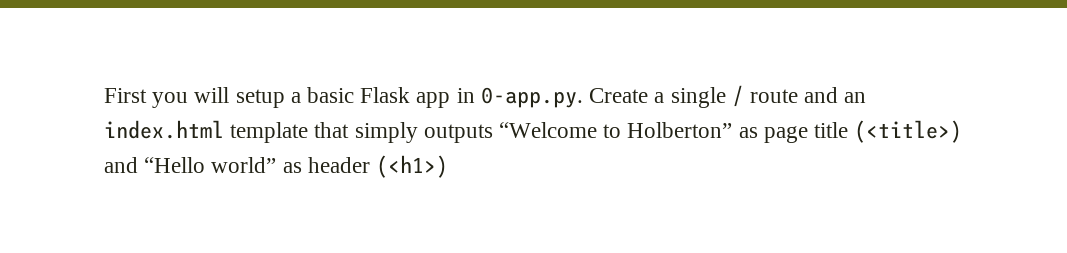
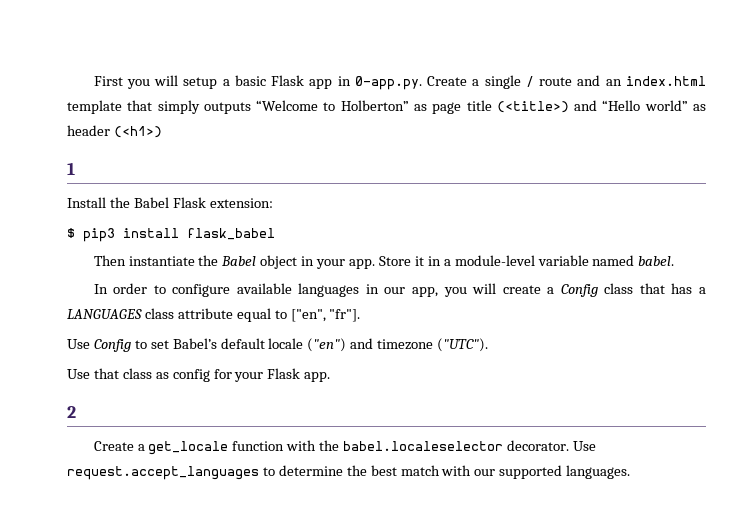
(449, 166) none -> [67,162,75,175] [67,197,273,208] [67,228,275,242] [93,255,675,269] [93,283,707,297] [67,308,361,322] [67,338,489,352] [67,368,331,382] [67,406,76,418] [93,440,596,455] [67,465,631,480] // 1 // Install the Babel Flask extension: // $ pip3 install flask_babel // Then instantiate the Babel object in your app. Store it in a module-level variable named babel. // In order to configure available languages in our app, you will create a Config class that has a LANGUAGES class attribute equal to ["en", "fr"]. // Use Config to set Babel’s default locale ("en") and timezone ("UTC"). // Use that class as config for your Flask app. // 2 // Create a get_locale function with the babel.localeselector decorator. Use request.accept_languages to determine the best match with our supported languages.

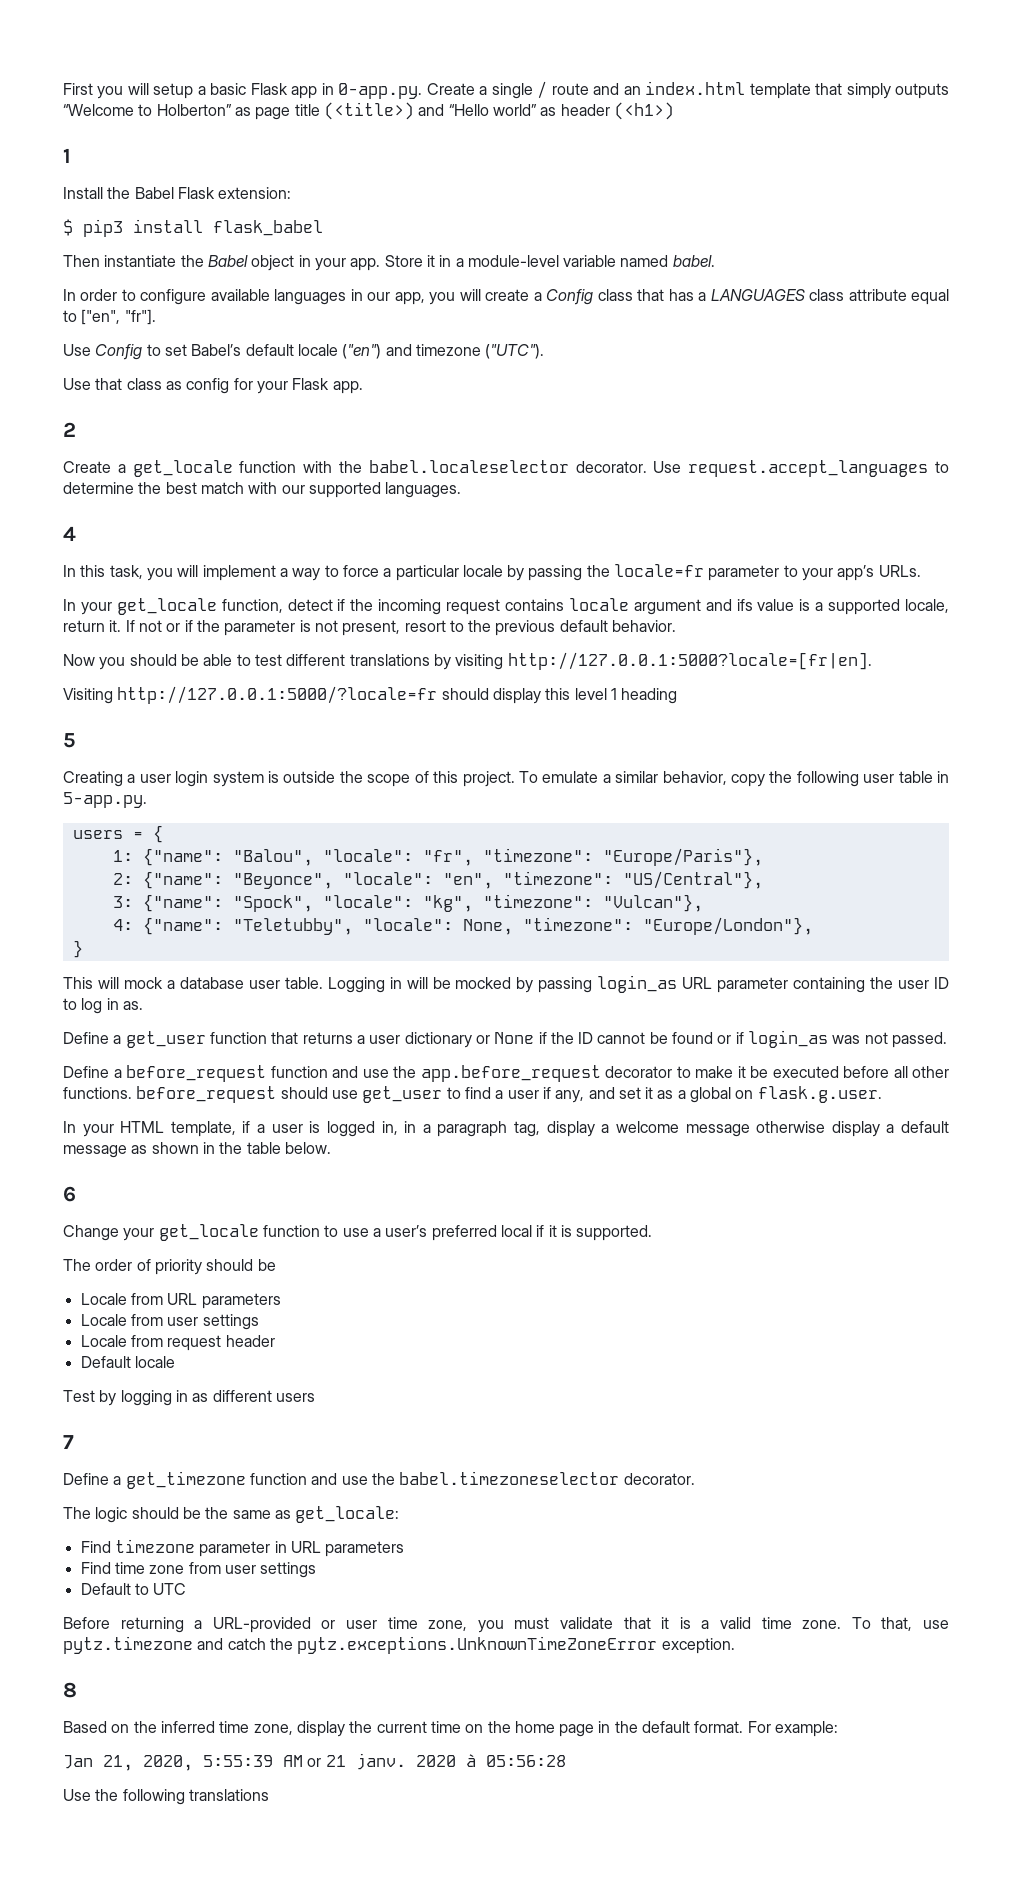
(631, 472) none -> [63,526,76,541] [63,564,921,581] [63,598,950,615] [63,620,677,636] [63,652,872,670] [63,686,678,704] [63,733,76,748] [63,771,949,787] [63,792,147,808] [72,825,163,843] [112,848,763,866] [112,871,763,889] [112,894,703,912] [112,917,813,935] [72,940,83,958] [63,975,950,993] [63,998,143,1014] [63,1030,948,1048] [63,1065,949,1082] [63,1086,882,1103] [63,1121,949,1137] [63,1142,331,1158] [63,1186,76,1202] [63,1224,653,1241] [63,1259,276,1275] [80,1293,281,1309] [80,1314,259,1330] [80,1335,275,1351] [80,1356,175,1368] [63,1390,315,1406] [63,1435,74,1449] [63,1471,695,1489] [63,1506,400,1523] [80,1539,405,1557] [80,1562,317,1578] [80,1583,187,1595] [63,1617,950,1633] [63,1636,735,1654] [63,1682,77,1698] [63,1721,839,1737] [63,1753,566,1771] [63,1789,269,1805] // 4 // In this task, you will implement a way to force a particular locale by passing the locale=fr parameter to your app’s URLs. // In your get_locale function, detect if the incoming request contains locale argument and ifs value is a supported locale, return it. If not or if the parameter is not present, resort to the previous default behavior. // Now you should be able to test different translations by visiting http://127.0.0.1:5000?locale=[fr|en]. // Visiting http://127.0.0.1:5000/?locale=fr should display this level 1 heading // 5 // Creating a user login system is outside the scope of this project. To emulate a similar behavior, copy the following user table in 5-app.py. // users = { // 1: {"name": "Balou", "locale": "fr", "timezone": "Europe/Paris"}, // 2: {"name": "Beyonce", "locale": "en", "timezone": "US/Central"}, // 3: {"name": "Spock", "locale": "kg", "timezone": "Vulcan"}, // 4: {"name": "Teletubby", "locale": None, "timezone": "Europe/London"}, // } // This will mock a database user table. Logging in will be mocked by passing login_as URL parameter containing the user ID to log in as. // Define a get_user function that returns a user dictionary or None if the ID cannot be found or if login_as was not passed. // Define a before_request function and use the app.before_request decorator to make it be executed before all other functions. before_request should use get_user to find a user if any, and set it as a global on flask.g.user. // In your HTML template, if a user is logged in, in a paragraph tag, display a welcome message otherwise display a default message as shown in the table below. // 6 // Change your get_locale function to use a user’s preferred local if it is supported. // The order of priority should be // Locale from URL parameters // Locale from user settings // Locale from request header // Default locale // Test by logging in as different users // 7 // Define a get_timezone function and use the babel.timezoneselector decorator. // The logic should be the same as get_locale: // Find timezone parameter in URL parameters // Find time zone from user settings // Default to UTC // Before returning a URL-provided or user time zone, you must validate that it is a valid time zone. To that, use pytz.timezone and catch the pytz.exceptions.UnknownTimeZoneError exception. // 8 // Based on the inferred time zone, display the current time on the home page in the default format. For example: // Jan 21, 2020, 5:55:39 AM or 21 janv. 2020 à 05:56:28 // Use the following translations

